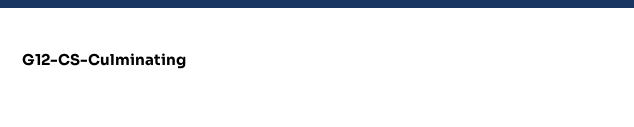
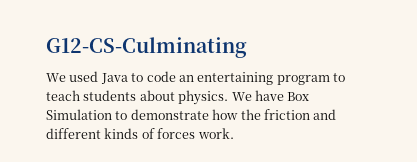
(186, 61) none -> [46,71,345,85] [46,90,310,105] [46,109,337,120] [46,128,234,139] // We used Java to code an entertaining program to teach students about physics. We have Box Simulation to demonstrate how the friction and different kinds of forces work.

